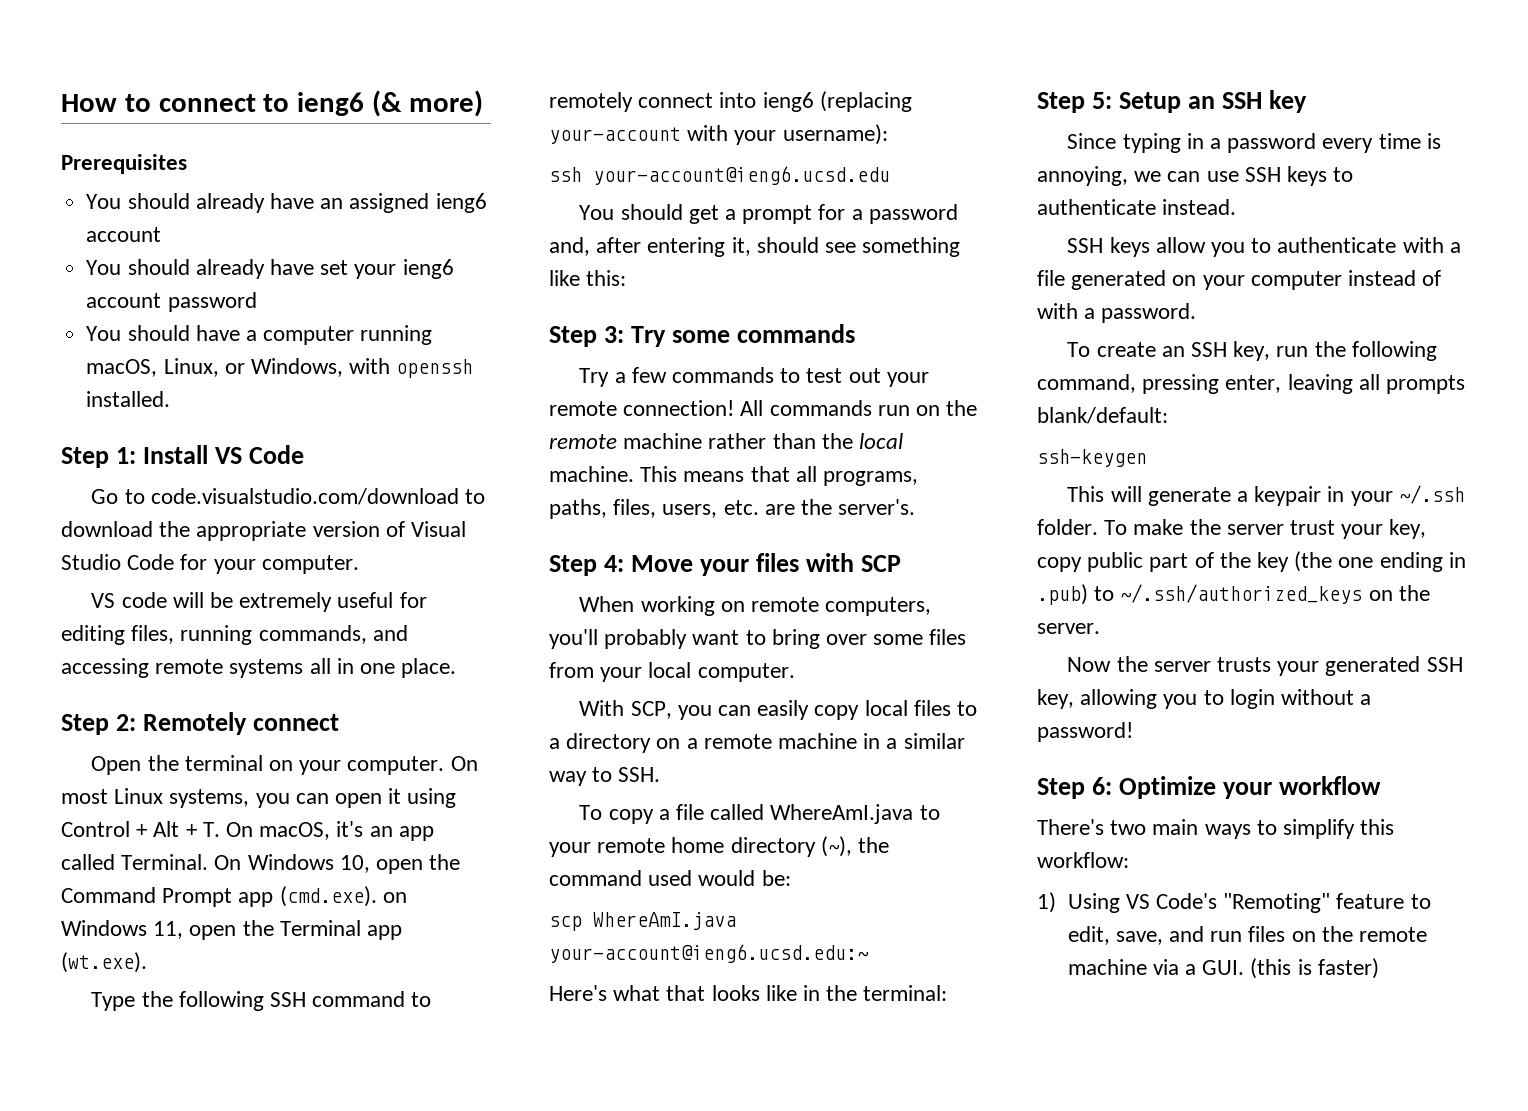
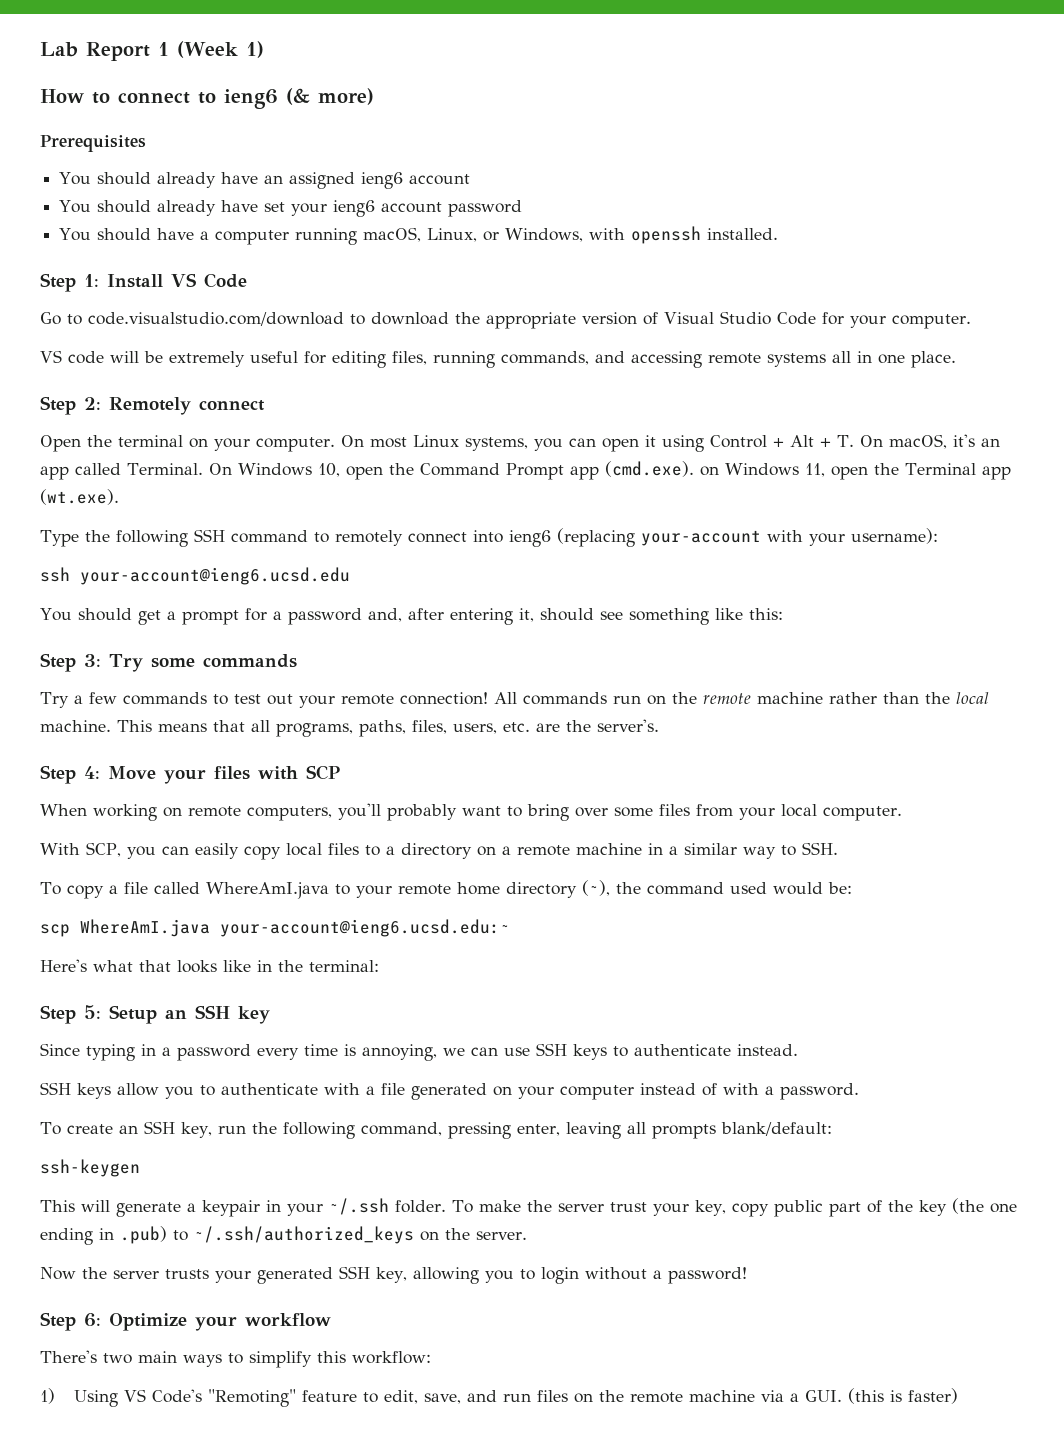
(61, 103) none -> [40,41,264,61] Lab Report 1 (Week 1) //

